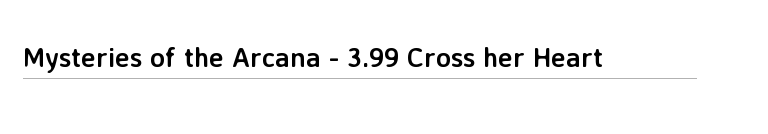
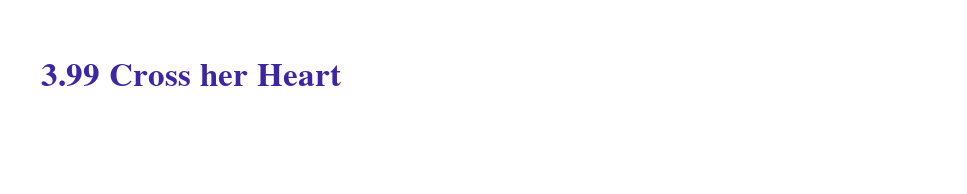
[23,47,339,73] Mysteries of the Arcana - -> (41, 75) none

